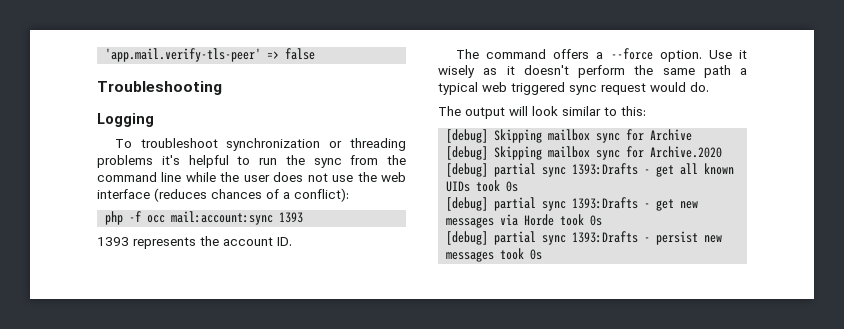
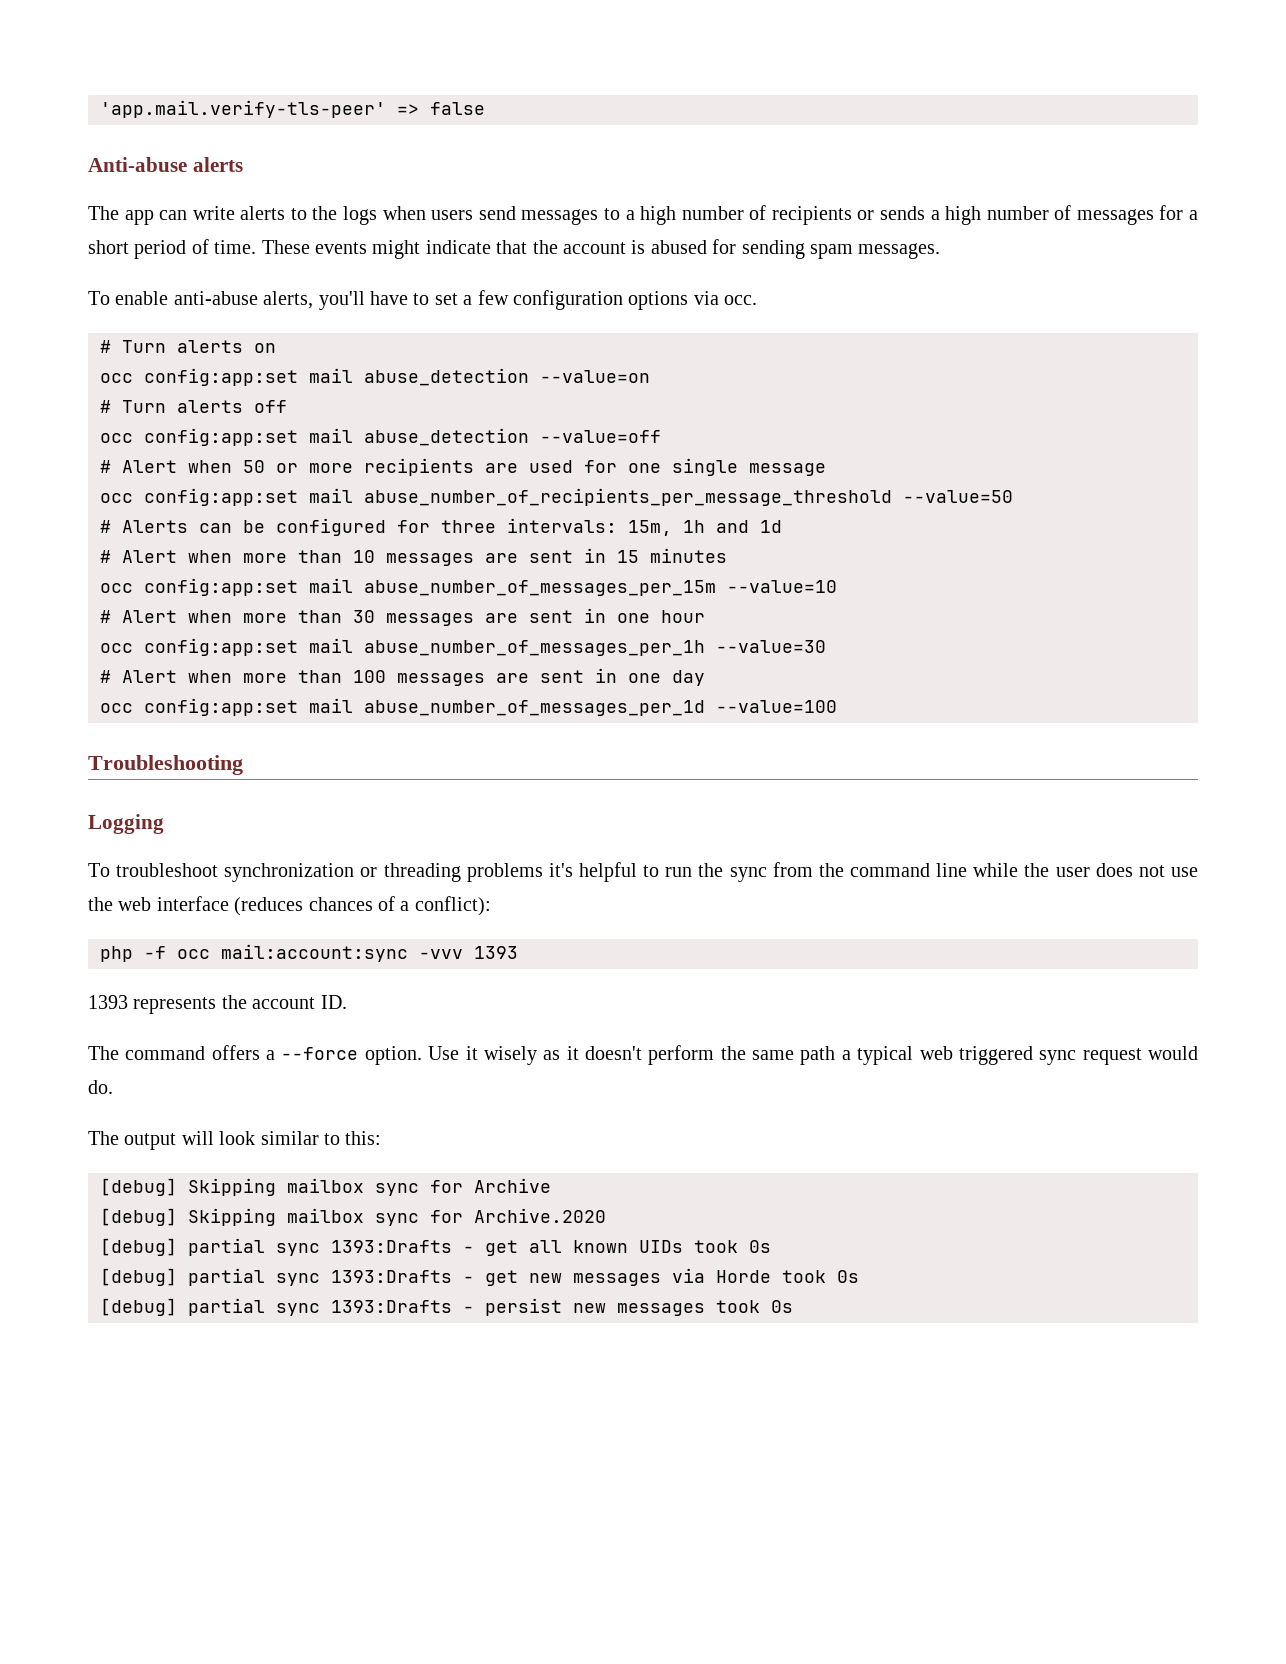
(316, 54) none -> [88,157,243,172] [88,205,1199,225] [88,239,941,259] [88,290,758,310] [100,340,276,353] [100,368,650,386] [100,400,287,413] [100,428,661,446] [100,458,826,476] [100,488,1013,506] [100,518,782,536] [100,548,727,566] [100,578,837,596] [100,608,705,626] [100,638,826,656] [100,668,705,686] [100,698,837,716] // Anti-abuse alerts // The app can write alerts to the logs when users send messages to a high number of recipients or sends a high number of messages for a short period of time. These events might indicate that the account is abused for sending spam messages. // To enable anti-abuse alerts, you'll have to set a few configuration options via occ. // # Turn alerts on // occ config:app:set mail abuse_detection --value=on // # Turn alerts off // occ config:app:set mail abuse_detection --value=off // # Alert when 50 or more recipients are used for one single message // occ config:app:set mail abuse_number_of_recipients_per_message_threshold --value=50 // # Alerts can be configured for three intervals: 15m, 1h and 1d // # Alert when more than 10 messages are sent in 15 minutes // occ config:app:set mail abuse_number_of_messages_per_15m --value=10 // # Alert when more than 30 messages are sent in one hour // occ config:app:set mail abuse_number_of_messages_per_1h --value=30 // # Alert when more than 100 messages are sent in one day // occ config:app:set mail abuse_number_of_messages_per_1d --value=100
(274, 218) none -> [419,949,463,959] -vvv

